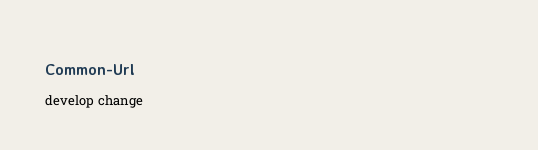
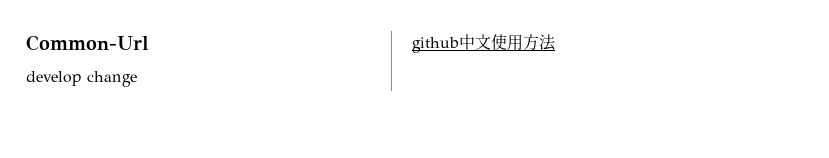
(143, 101) none -> [412,34,556,53] // github中文使用方法

